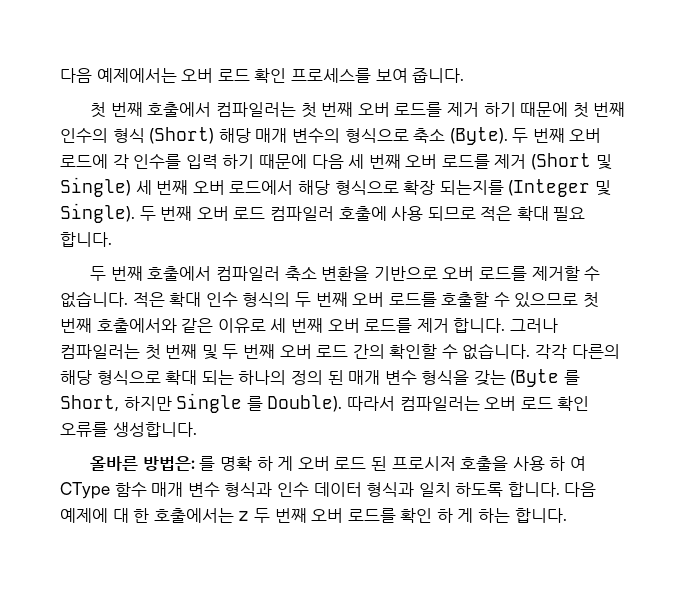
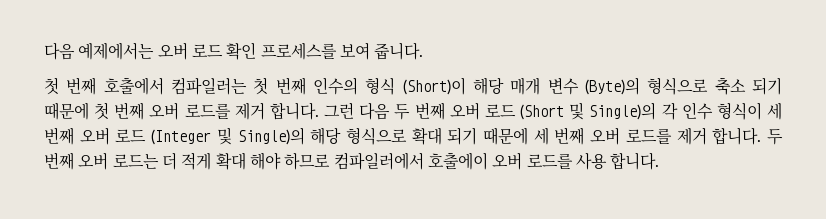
[357,102,626,118] [60,127,602,145] [60,153,612,170] [60,177,611,197] [60,203,586,223] [60,232,112,247] [90,266,601,281] [60,291,600,308] [60,318,266,333] 오버 로드를 제거 하기 때문에 첫 번째 인수의 형식 (Short) 해당 매개 변수의 형식으로 축소 (Byte). 두 번째 오버 로드에 각 인수를 입력 하기 때문에 다음 세 번째 오버 로드를 제거 (Short 및 Single) 세 번째 오버 로드에서 해당 형식으로 확장 되는지를 (Integer 및 Single). 두 번째 오버 로드 컴파일러 호출에 사용 되므로 적은 확대 필요 합니다. // 두 번째 호출에서 컴파일러 축소 변환을 기반으로 오버 로드를 제거할 수 없습니다. 적은 확대 인수 형식의 두 번째 오버 로드를 호출할 수 있으므로 첫 번째 호출에서와 같은 이유로 -> [313,77,782,95] [44,102,782,120] [44,127,529,145] 인수의 형식 (Short)이 해당 매개 변수 (Byte)의 형식으로 축소 되기 때문에 첫 번째 오버 로드를 제거 합니다. 그런 다음 두 번째 오버 로드 (Short 및 Single)의 각 인수 형식이 세 번째 오버 로드 (Integer 및 Single)의 해당 형식으로 확대 되기 때문에
[509,318,558,333] [60,343,620,360] [60,369,581,387] [60,393,590,413] [60,422,197,437] [90,456,586,471] [60,482,597,499] [60,508,511,523] 그러나 컴파일러는 첫 번째 및 두 번째 오버 로드 간의 확인할 수 없습니다. 각각 다른의 해당 형식으로 확대 되는 하나의 정의 된 매개 변수 형식을 갖는 (Byte 를 Short, 하지만 Single 를 Double). 따라서 컴파일러는 오버 로드 확인 오류를 생성합니다. // 올바른 방법은: 를 명확 하 게 오버 로드 된 프로시저 호출을 사용 하 여 CType 함수 매개 변수 형식과 인수 데이터 형식과 일치 하도록 합니다. 다음 예제에 대 한 호출에서는 z 두 번째 오버 로드를 확인 하 게 하는 -> [767,129,784,145] [44,152,607,170] 두 번째 오버 로드는 더 적게 확대 해야 하므로 컴파일러에서 호출에이 오버 로드를 사용

